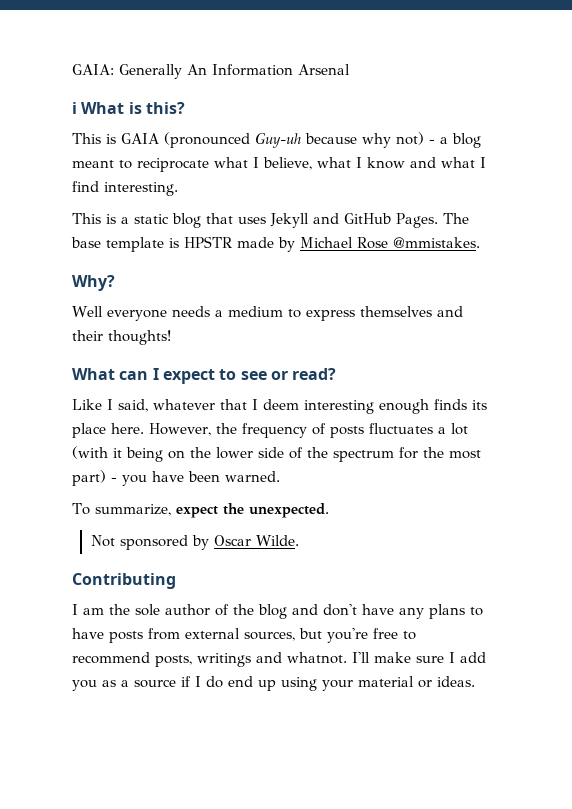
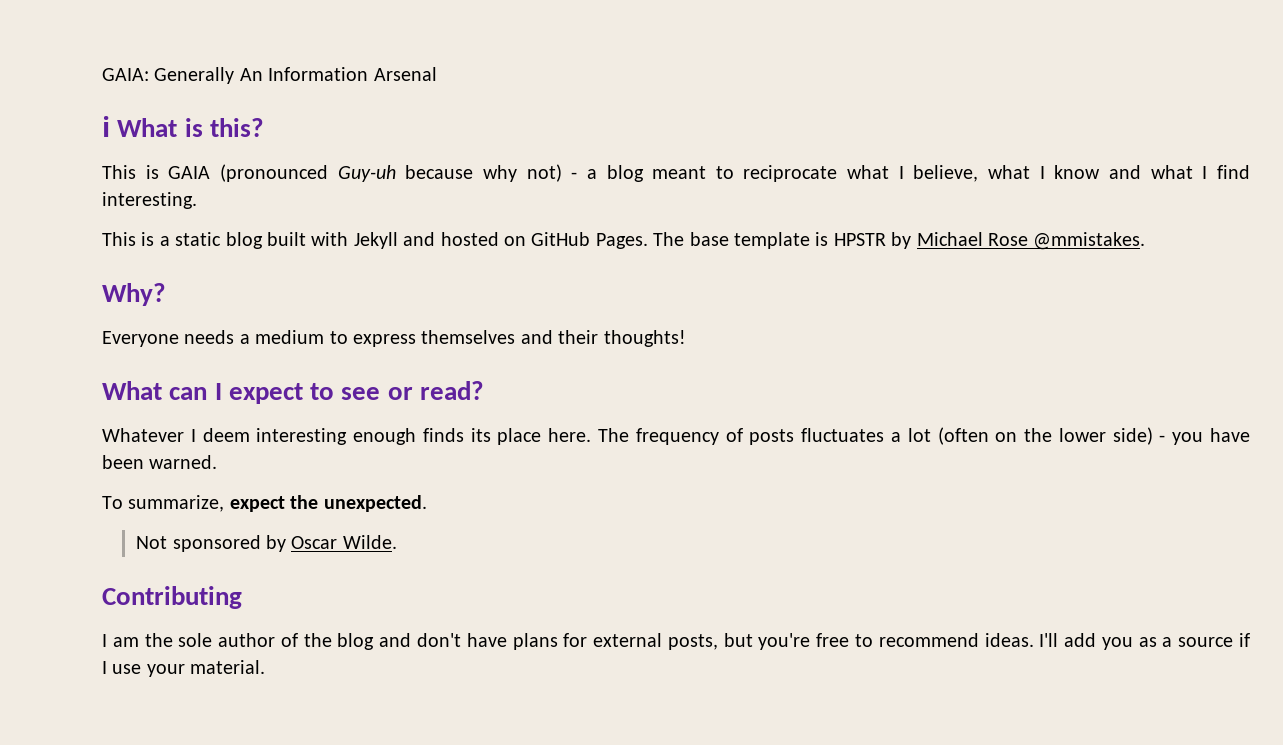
[206,213,339,228] that uses Jekyll and -> [267,232,526,249] built with Jekyll and hosted on
[237,237,274,248] made -> (886, 239) none
[72,306,167,321] Well everyone -> [102,331,179,347] Everyone
[72,399,247,412] Like I said, whatever that -> [102,428,184,442] Whatever
[149,423,237,436] However, the -> [598,428,630,442] The
[72,446,481,462] [72,470,106,486] (with it being on the lower side of the spectrum for the most part) -> [937,427,1153,445] (often on the lower side)
[399,604,483,619] [72,628,295,643] any plans to have posts from external sources, -> [512,633,718,650] plans for external posts,
[155,652,455,667] posts, writings and whatnot. I'll make sure I -> [984,633,1059,647] ideas. I'll
[206,676,475,691] do end up using your material or ideas. -> [112,660,266,677] use your material.

